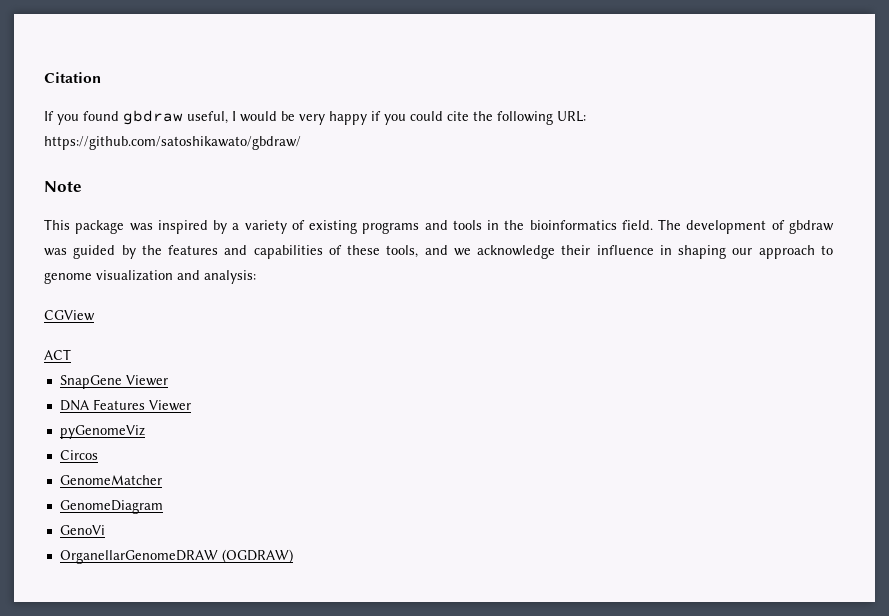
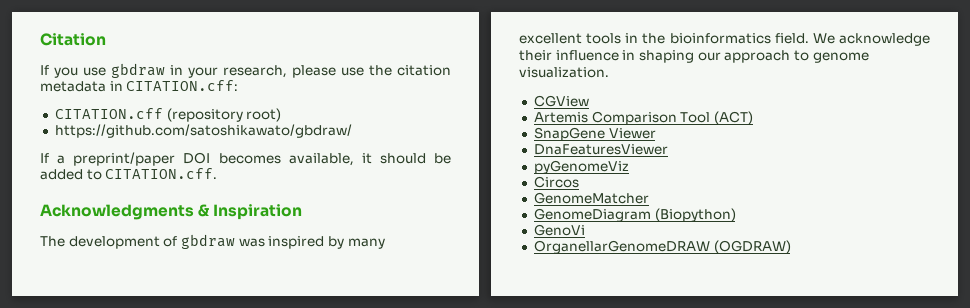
[83,110,586,125] [44,136,301,150] [44,181,82,192] [44,219,448,234] found gbdraw useful, I would be very happy if you could cite the following URL: https://github.com/satoshikawato/gbdraw/ // Note // This package was inspired by a variety of existing programs and -> [83,63,451,78] [40,80,239,92] [54,108,282,122] [54,124,352,138] [40,152,451,166] [40,168,218,180] [40,204,303,220] [40,234,385,249] [519,33,582,44] use gbdraw in your research, please use the citation metadata in CITATION.cff: // CITATION.cff (repository root) // https://github.com/satoshikawato/gbdraw/ // If a preprint/paper DOI becomes available, it should be added to CITATION.cff. // Acknowledgments & Inspiration // The development of gbdraw was inspired by many excellent
[658,219,834,234] [44,245,471,259] The development of gbdraw was guided by the features and capabilities of these tools, and we -> [812,33,835,44] We
[96,270,256,284] [44,310,95,321] [44,349,71,360] visualization and analysis: // CGView // ACT -> [519,67,609,78] [533,95,589,107] [533,111,753,125] visualization. // CGView // Artemis Comparison Tool (ACT)
[59,399,191,411] DNA Features Viewer -> [533,144,668,155] DnaFeaturesViewer
(163, 507) none -> [654,208,736,222] (Biopython)

